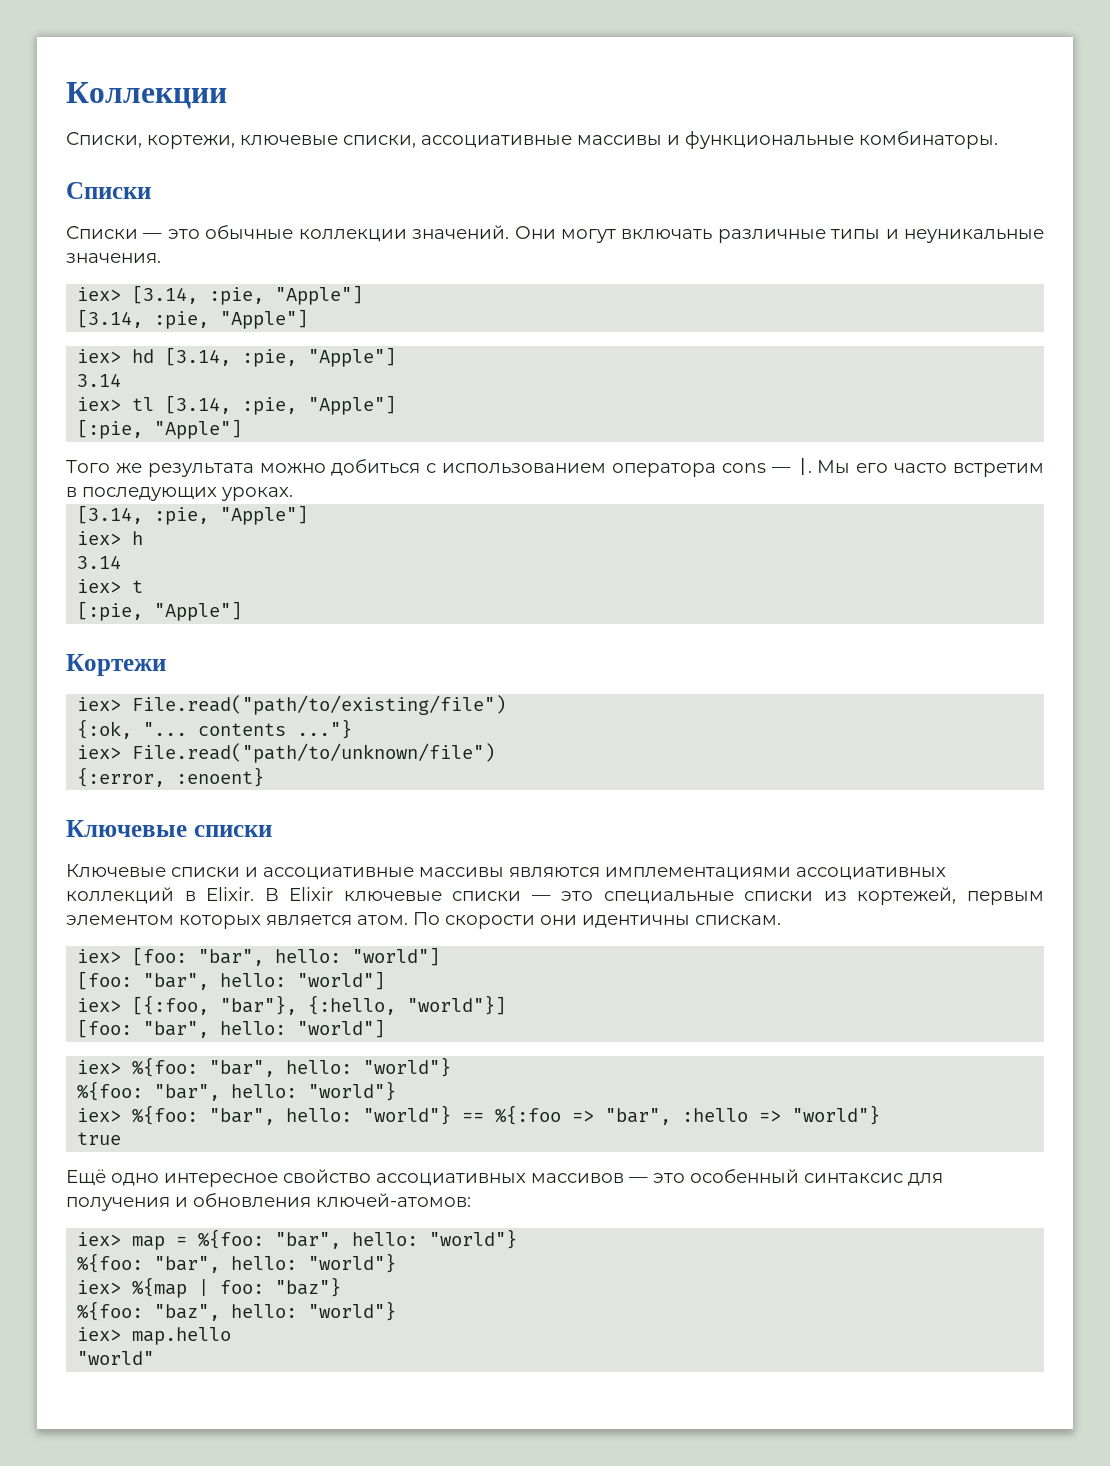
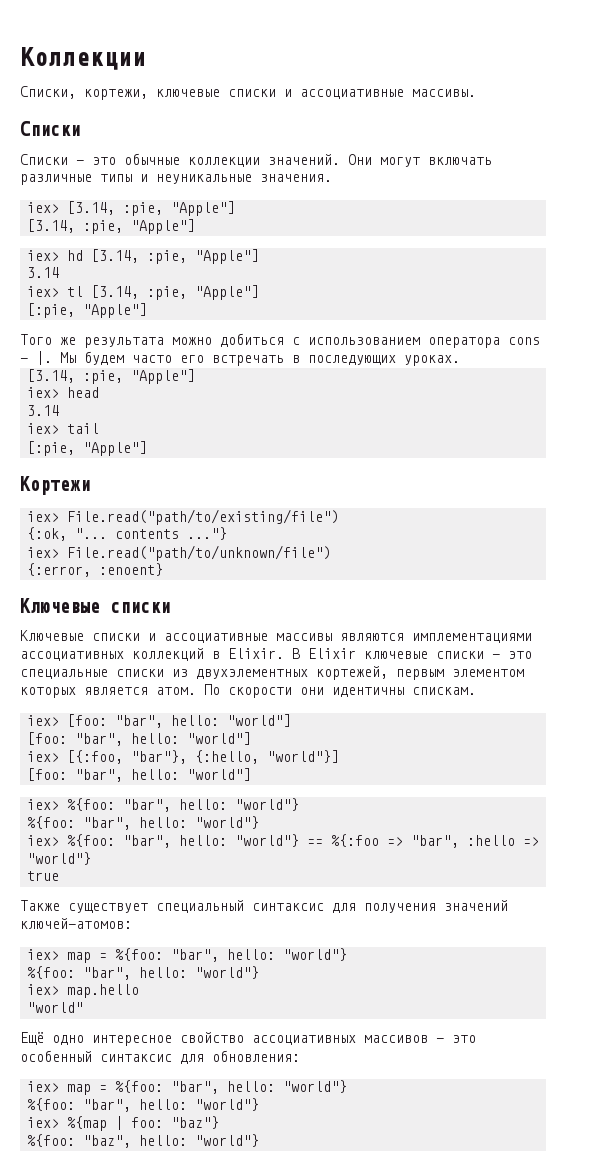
[343,131,998,149] списки, ассоциативные массивы и функциональные комбинаторы. -> [228,89,476,99] списки и ассоциативные массивы.
[856,463,1045,477] его часто встретим -> [84,351,284,366] будем часто его встречать
[132,531,144,545] [77,555,122,569] [77,579,144,593] h // 3.14 // iex> t -> [66,387,99,398] [26,405,59,416] [26,423,99,434] head // 3.14 // iex> tail
(847, 896) none -> [196,669,308,679] двухэлементных
(122, 1138) none -> [20,900,508,913] [20,918,132,929] [26,948,347,963] [26,966,259,980] [26,984,139,998] [26,1002,83,1013] // Также существует специальный синтаксис для получения значений ключей-атомов: // iex> map = %{foo: "bar", hello: "world"} // %{foo: "bar", hello: "world"} // iex> map.hello // "world"
[66,1193,471,1211] получения и обновления ключей-атомов: -> [212,1050,300,1062] обновления:
[77,1327,232,1345] [77,1351,155,1365] // iex> map.hello // "world" -> (259, 1140) none

